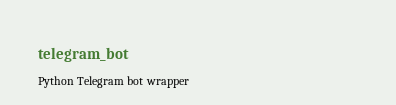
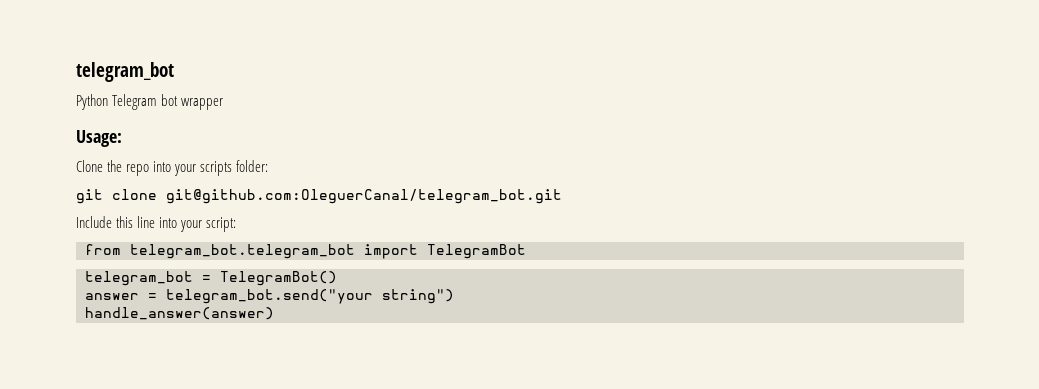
(189, 83) none -> [76,130,122,147] [76,160,269,176] [76,189,562,204] [76,216,237,232] [85,244,526,259] [85,271,337,286] [85,289,454,304] [85,307,274,320] // Usage: // Clone the repo into your scripts folder: // git clone git@github.com:OleguerCanal/telegram_bot.git // Include this line into your script: // from telegram_bot.telegram_bot import TelegramBot // telegram_bot = TelegramBot() // answer = telegram_bot.send("your string") // handle_answer(answer)

